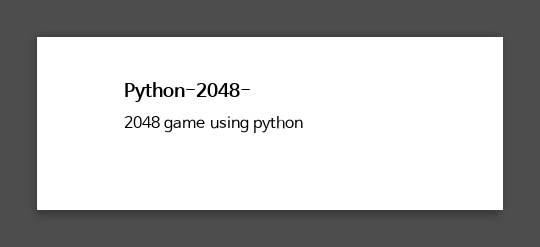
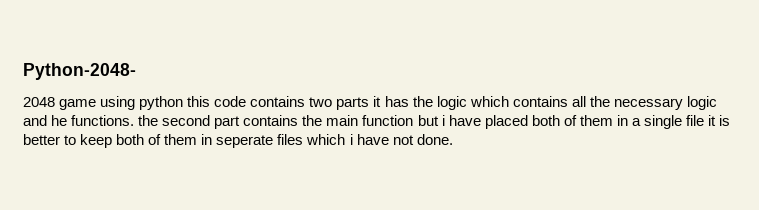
(303, 124) none -> [187,96,717,110] [23,115,731,129] [23,134,453,148] this code contains two parts it has the logic which contains all the necessary logic and he functions. the second part contains the main function but i have placed both of them in a single file it is better to keep both of them in seperate files which i have not done.

